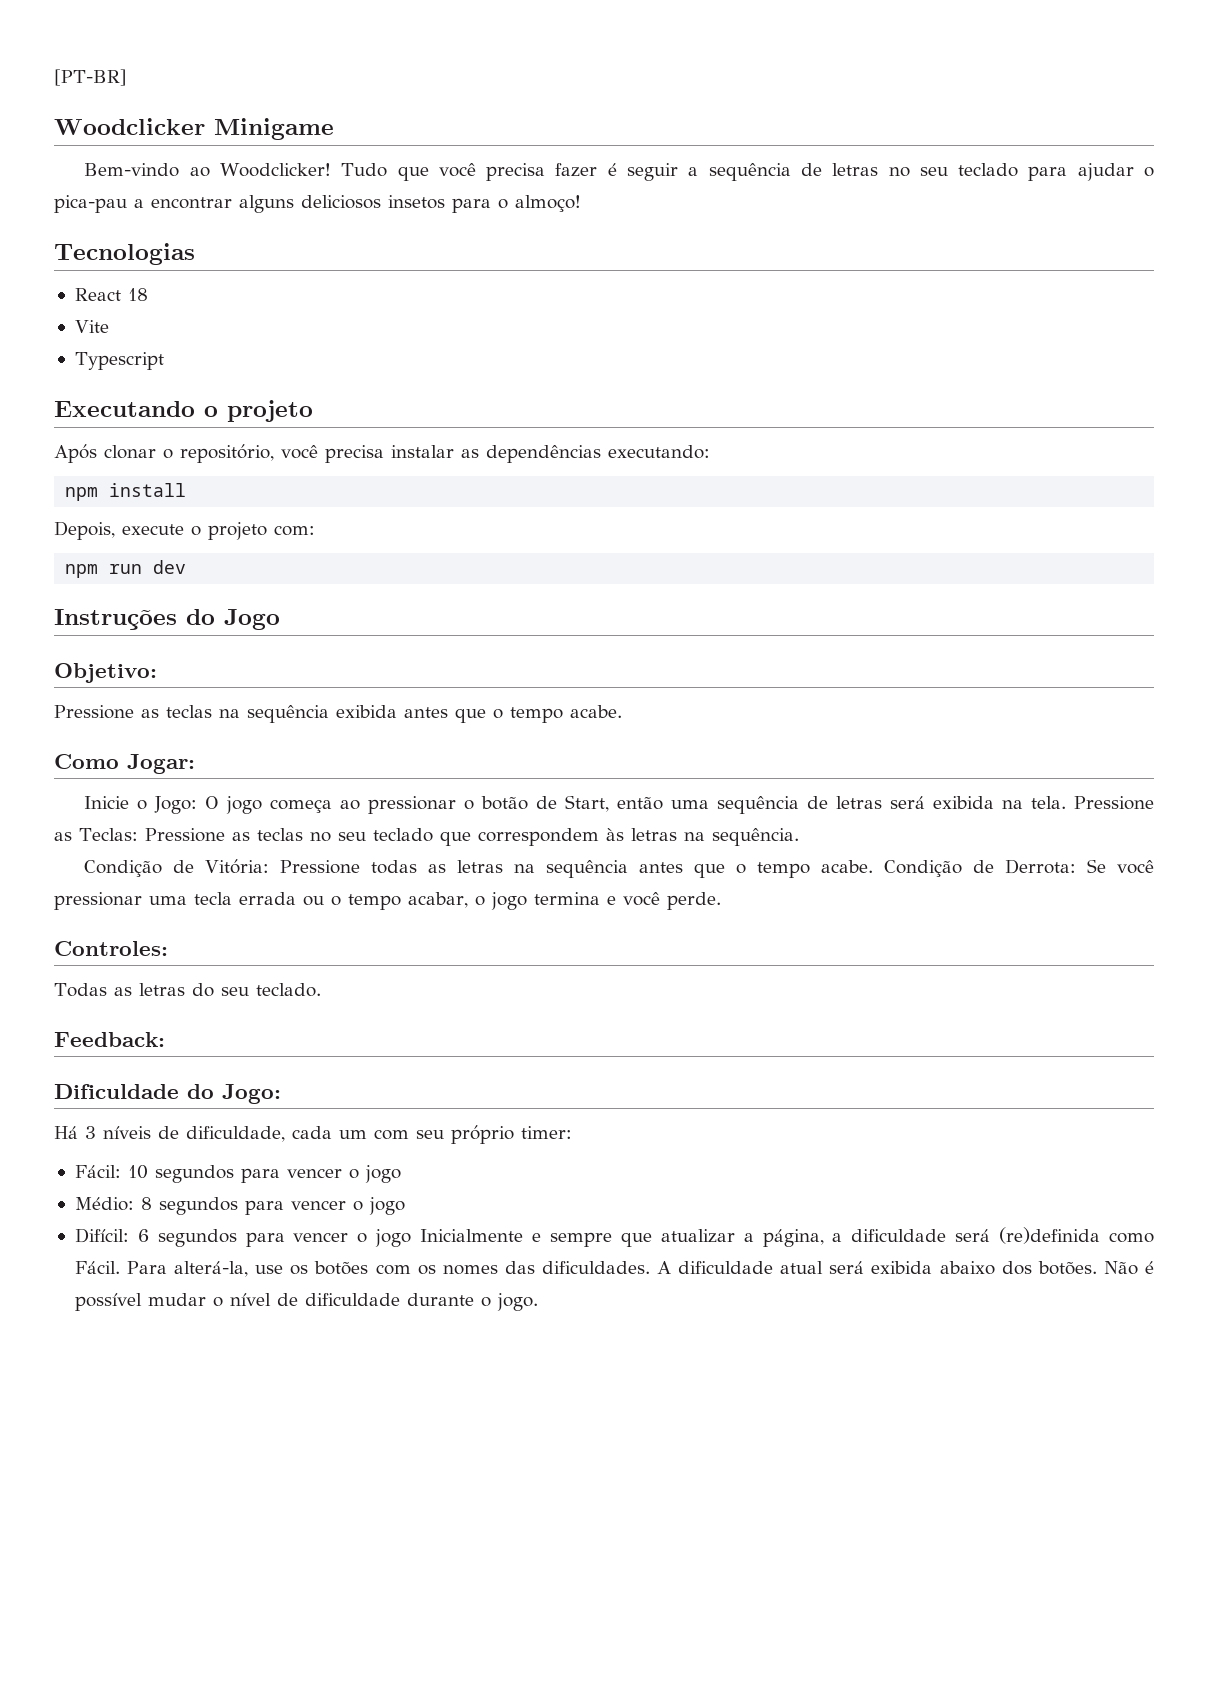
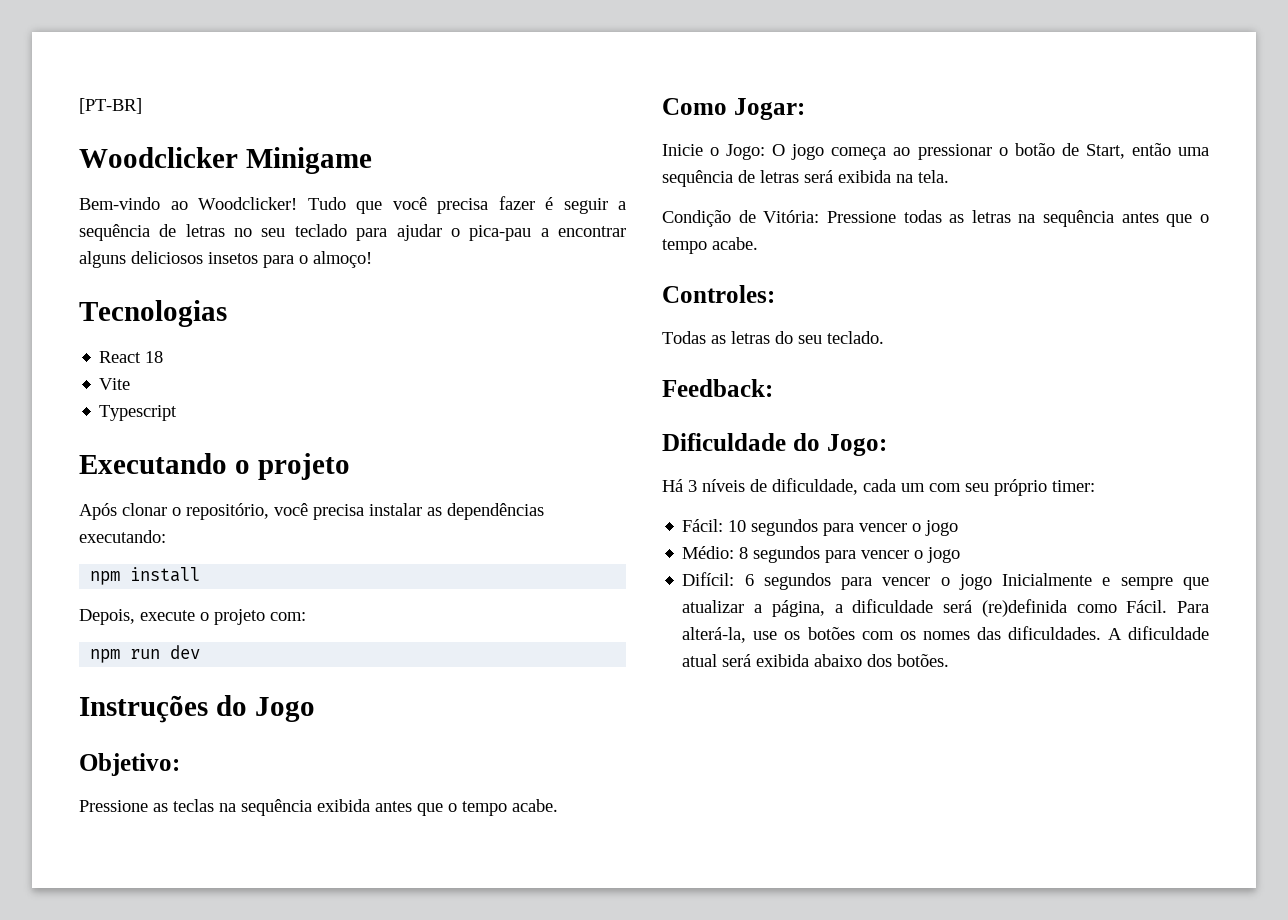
[1073,796,1154,810] [54,828,799,846] Pressione as Teclas: Pressione as teclas no seu teclado que correspondem às letras na sequência. -> (949, 176) none
[884,859,1154,877] [54,892,721,910] Condição de Derrota: Se você pressionar uma tecla errada ou o tempo acabar, o jogo termina e você perde. -> (758, 243) none
[1103,1261,1155,1275] [74,1293,538,1311] Não é possível mudar o nível de dificuldade durante o jogo. -> (950, 660) none

